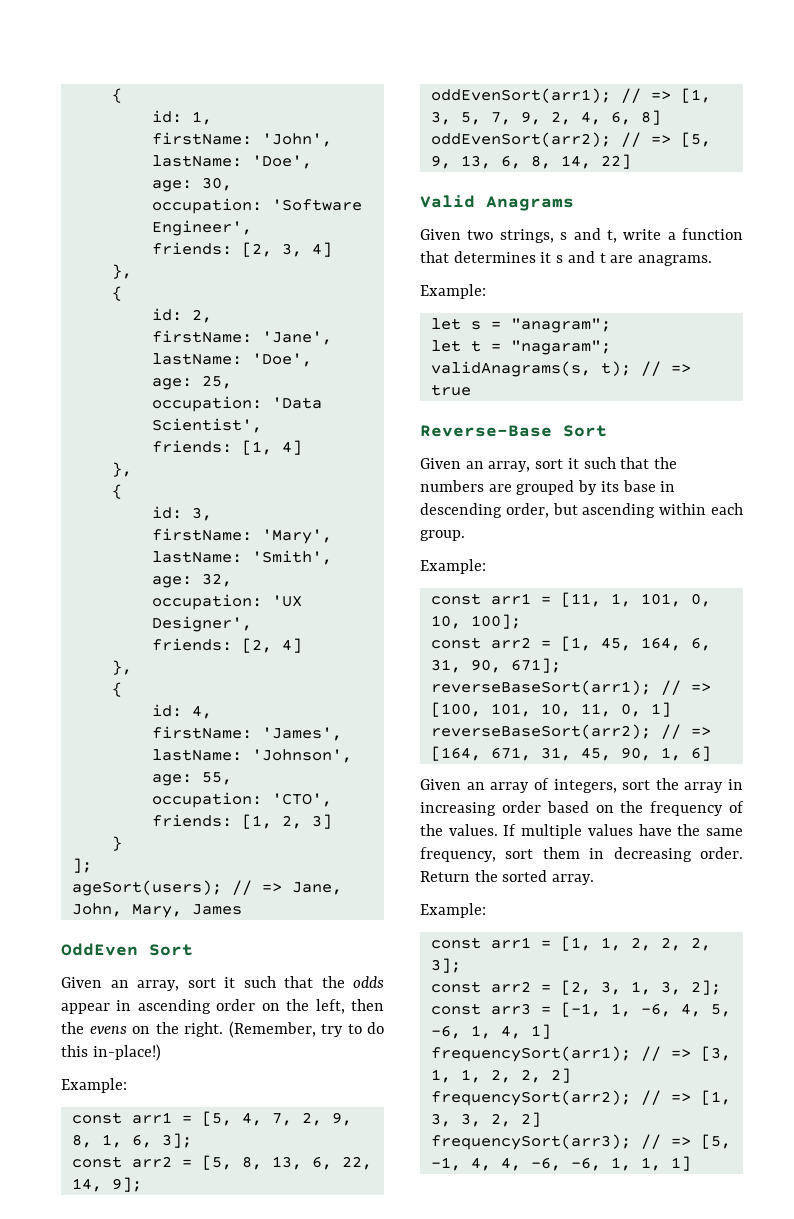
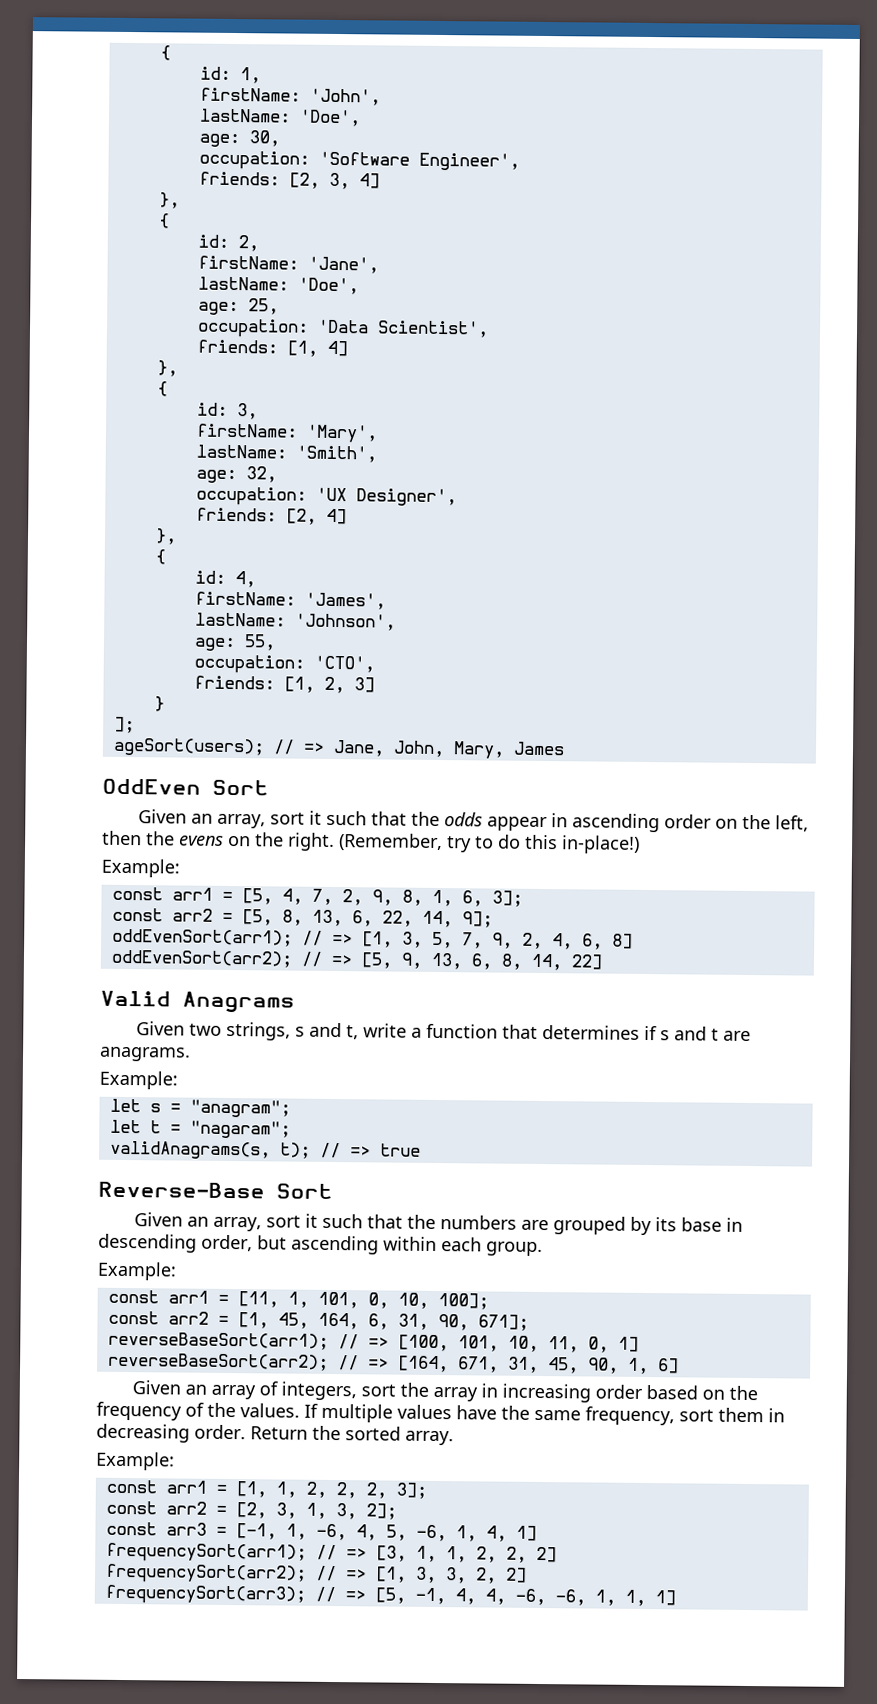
[540,252,552,263] it -> [644,1025,658,1041] if

